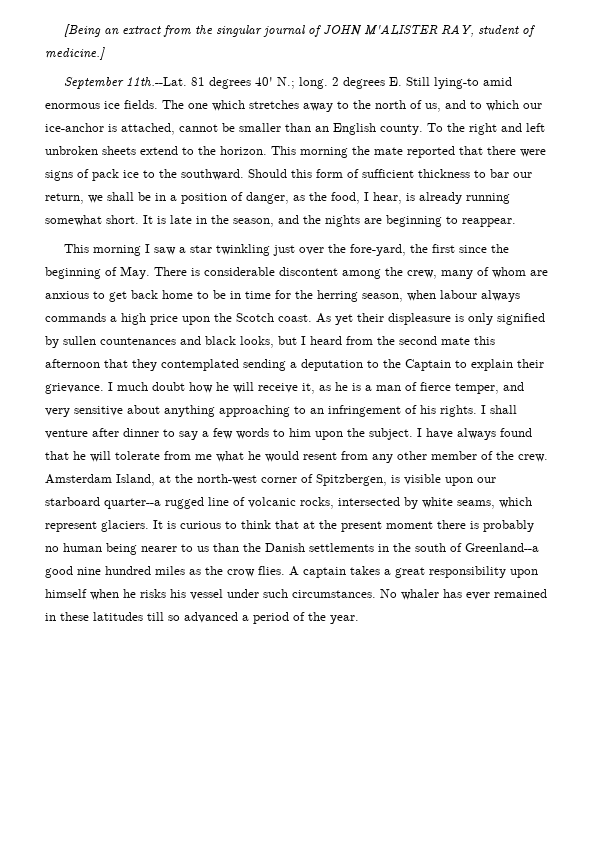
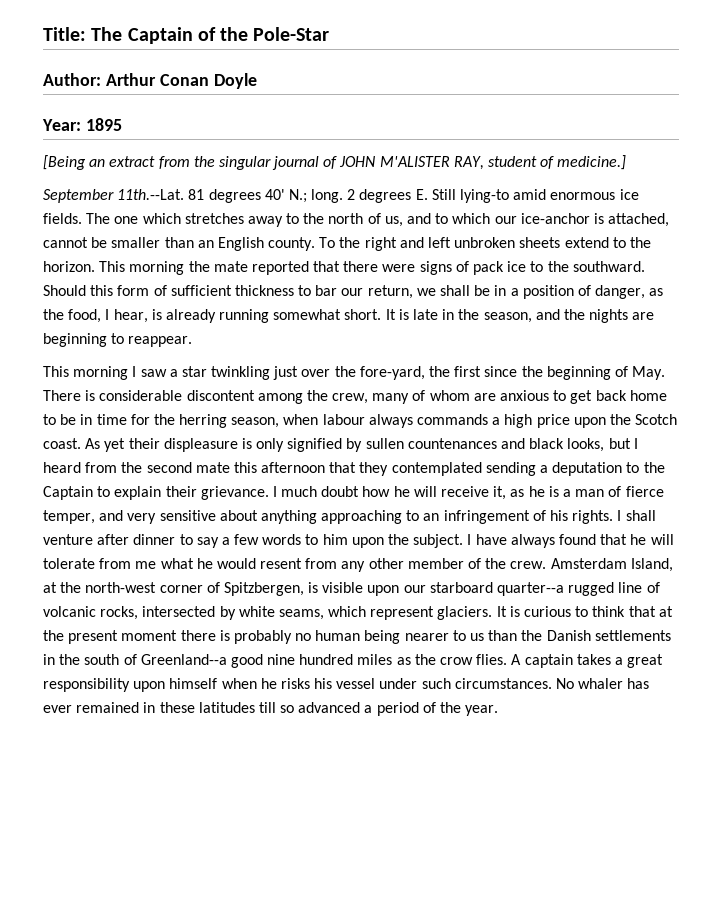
(63, 30) none -> [43,27,330,44] [43,73,257,89] [42,118,122,131] Title: The Captain of the Pole-Star // Author: Arthur Conan Doyle // Year: 1895 //

